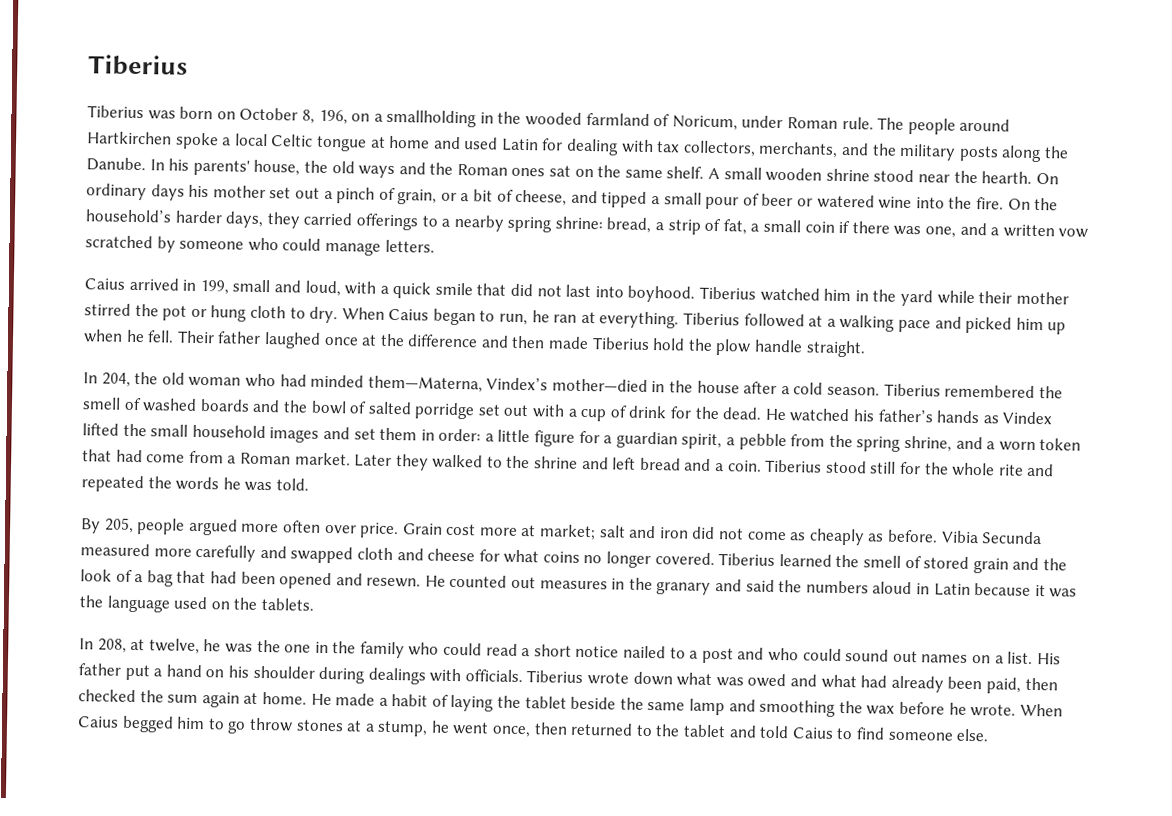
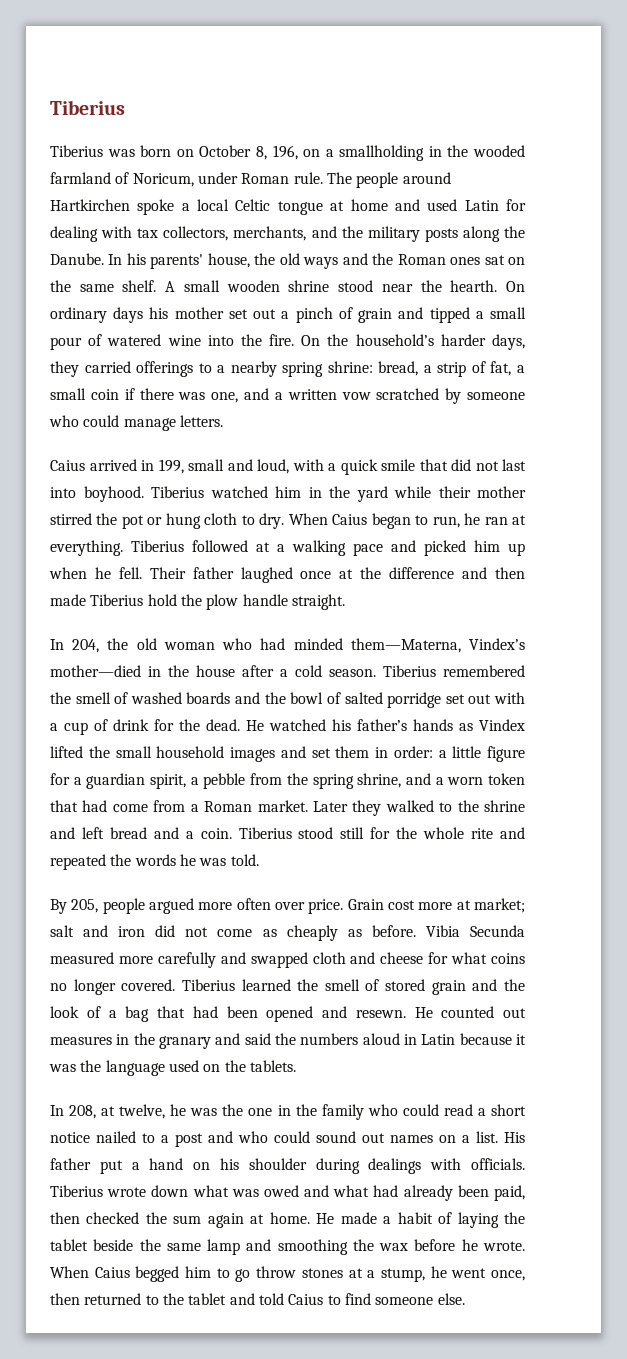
[397,189,568,206] grain, or a bit of cheese, -> [358,308,393,323] grain
[761,193,813,207] beer or -> (103, 340) none

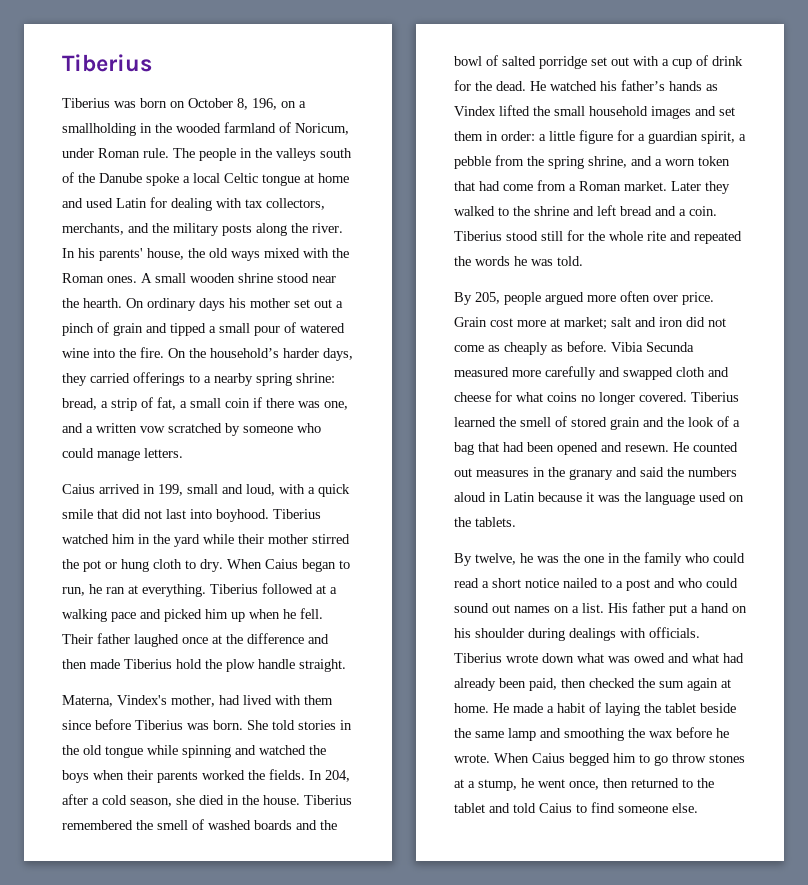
[402,172,451,184] [50,199,130,211] around Hartkirchen -> [240,148,352,161] [62,172,142,183] in the valleys south of the Danube
[50,253,104,265] Danube. -> [312,223,343,233] river.
[342,253,525,265] [50,280,157,292] and the Roman ones sat on the same shelf. -> [264,248,349,258] [62,273,137,283] mixed with the Roman ones.
[50,638,525,653] [50,665,376,677] In 204, the old woman who had minded them—Materna, Vindex’s mother—died in the house after a cold season. -> [62,695,333,707] [62,719,352,730] [62,745,326,758] [62,769,350,783] [62,794,300,807] Materna, Vindex's mother, had lived with them since before Tiberius was born. She told stories in the old tongue while spinning and watched the boys when their parents worked the fields. In 204, after a cold season, she died in the house.
[50,1105,116,1119] In 208, at -> [454,553,472,566] By

